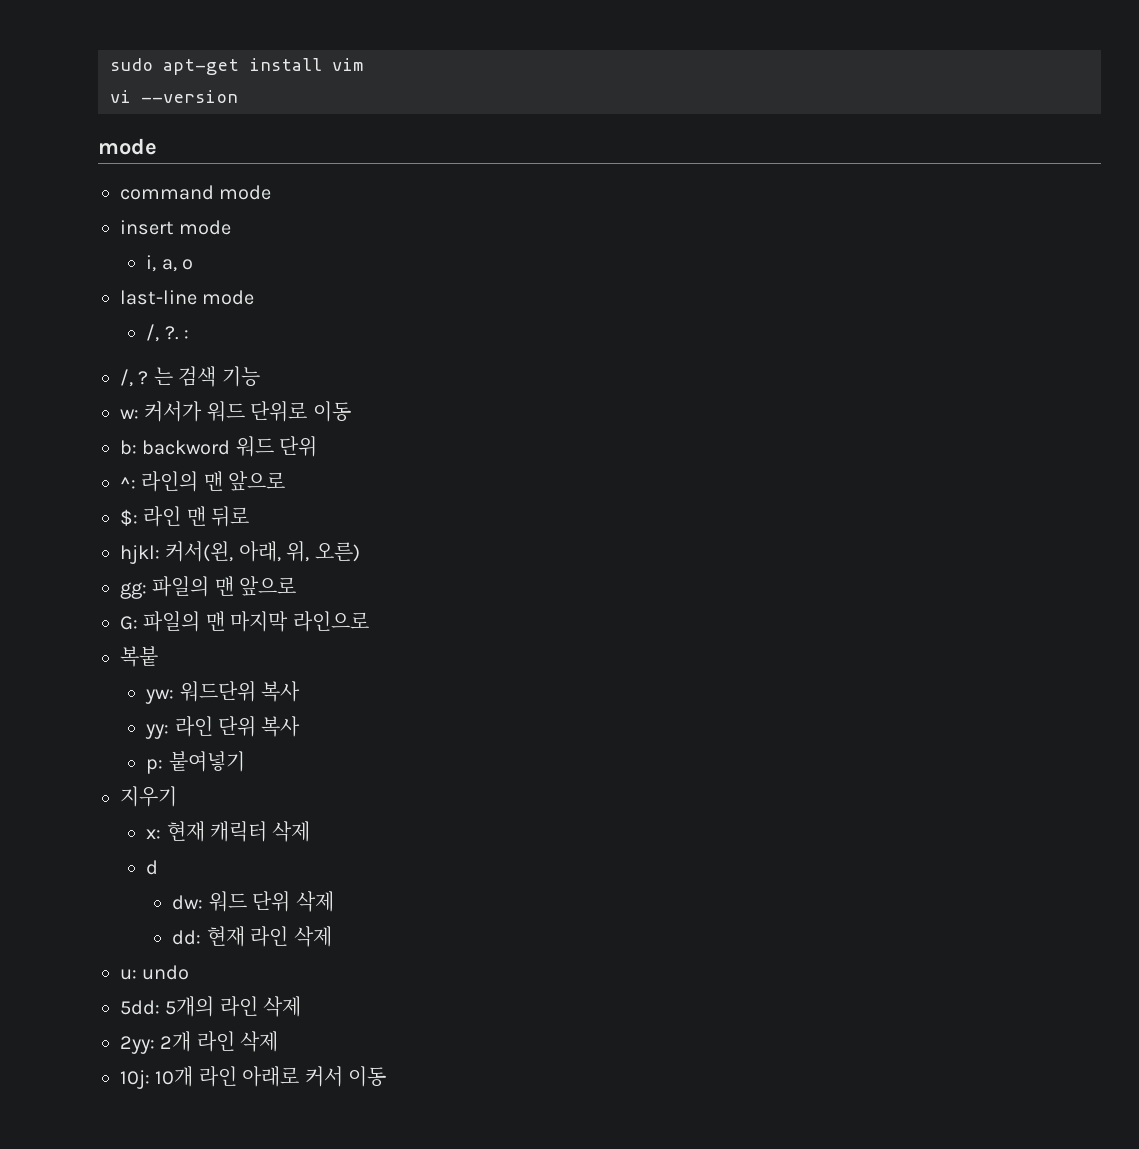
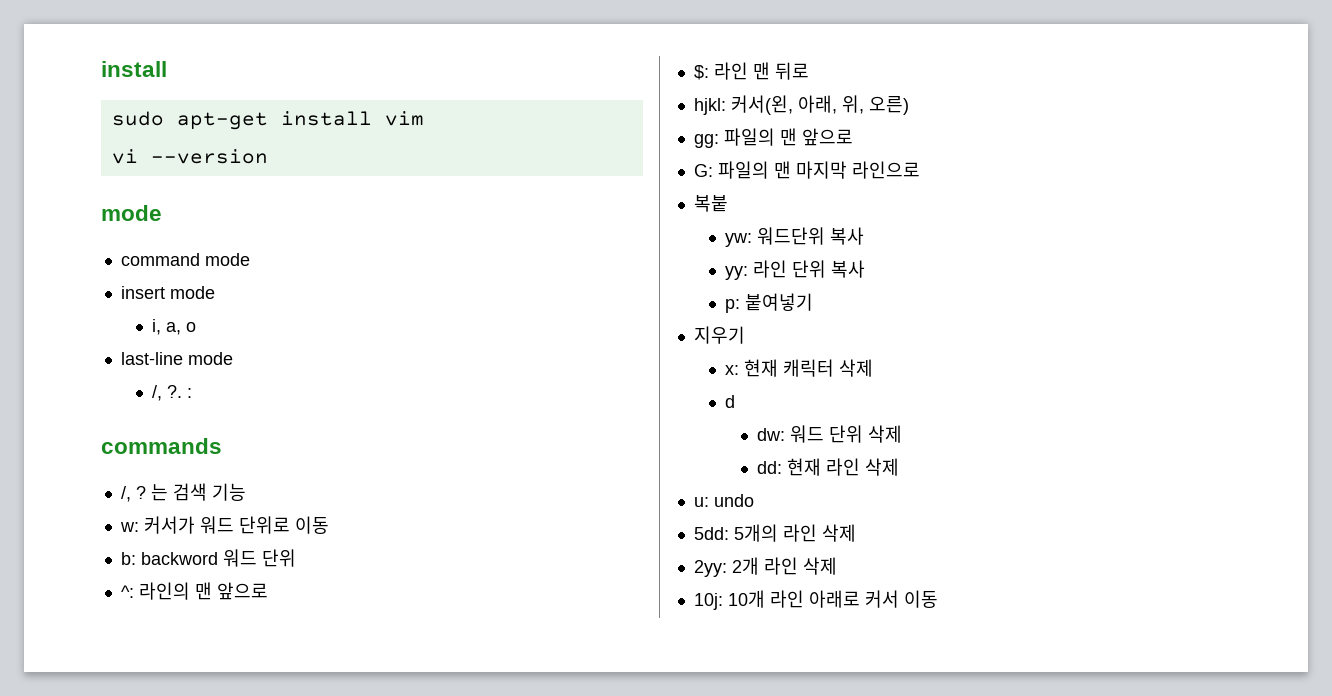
(110, 64) none -> [101,61,167,77] install //
(190, 334) none -> [101,438,222,454] // commands

